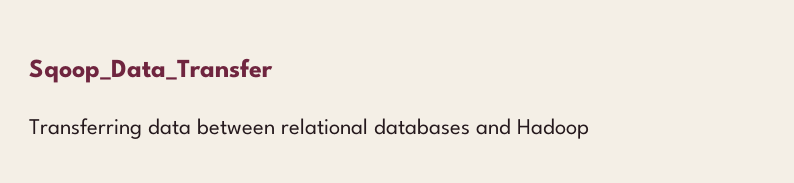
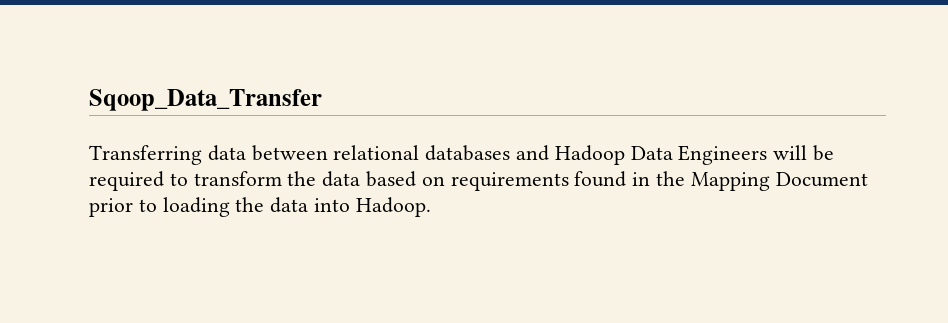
(590, 128) none -> [630,145,835,165] [89,171,868,191] [89,197,431,217] Data Engineers will be required to transform the data based on requirements found in the Mapping Document prior to loading the data into Hadoop.

